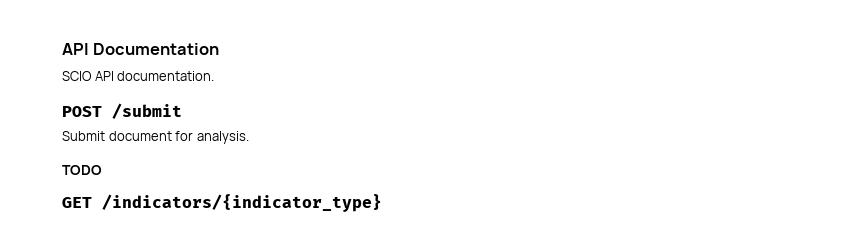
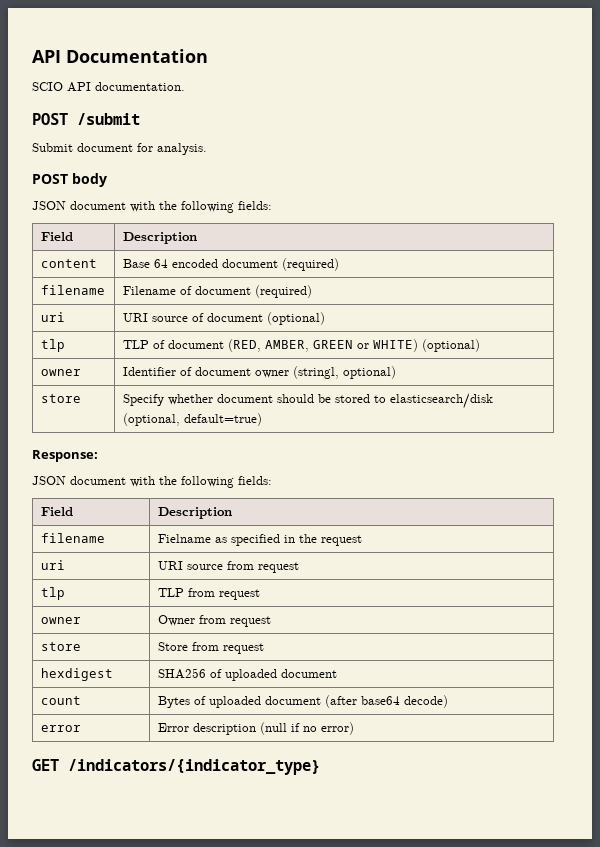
[62,165,102,175] TODO -> [32,173,107,187] [32,201,272,213] [40,232,73,241] [122,232,197,244] [40,259,97,268] [122,258,339,271] [40,285,105,295] [122,285,312,298] [40,312,65,322] [122,312,325,325] [40,339,65,352] [122,339,480,352] [40,369,81,376] [122,366,396,379] [40,394,81,403] [122,393,493,409] [122,413,262,426] [32,450,98,462] [32,476,272,488] [40,507,73,516] [157,507,232,519] [40,533,105,543] [157,534,362,546] [40,560,65,570] [157,561,299,573] [40,587,65,600] [157,588,260,600] [40,617,81,624] [157,615,271,627] [40,642,81,651] [157,642,264,654] [40,668,113,681] [157,668,337,681] [40,696,81,705] [157,695,448,708] [40,725,81,732] [157,722,354,735] POST body // JSON document with the following fields: // Field | Description // content | Base 64 encoded document (required) // filename | Filename of document (required) // uri | URI source of document (optional) // tlp | TLP of document (RED, AMBER, GREEN or WHITE) (optional) // owner | Identifier of document owner (stringl, optional) // store | Specify whether document should be stored to elasticsearch/disk (optional, default=true) // Response: // JSON document with the following fields: // Field | Description // filename | Fielname as specified in the request // uri | URI source from request // tlp | TLP from request // owner | Owner from request // store | Store from request // hexdigest | SHA256 of uploaded document // count | Bytes of uploaded document (after base64 decode) // error | Error description (null if no error)

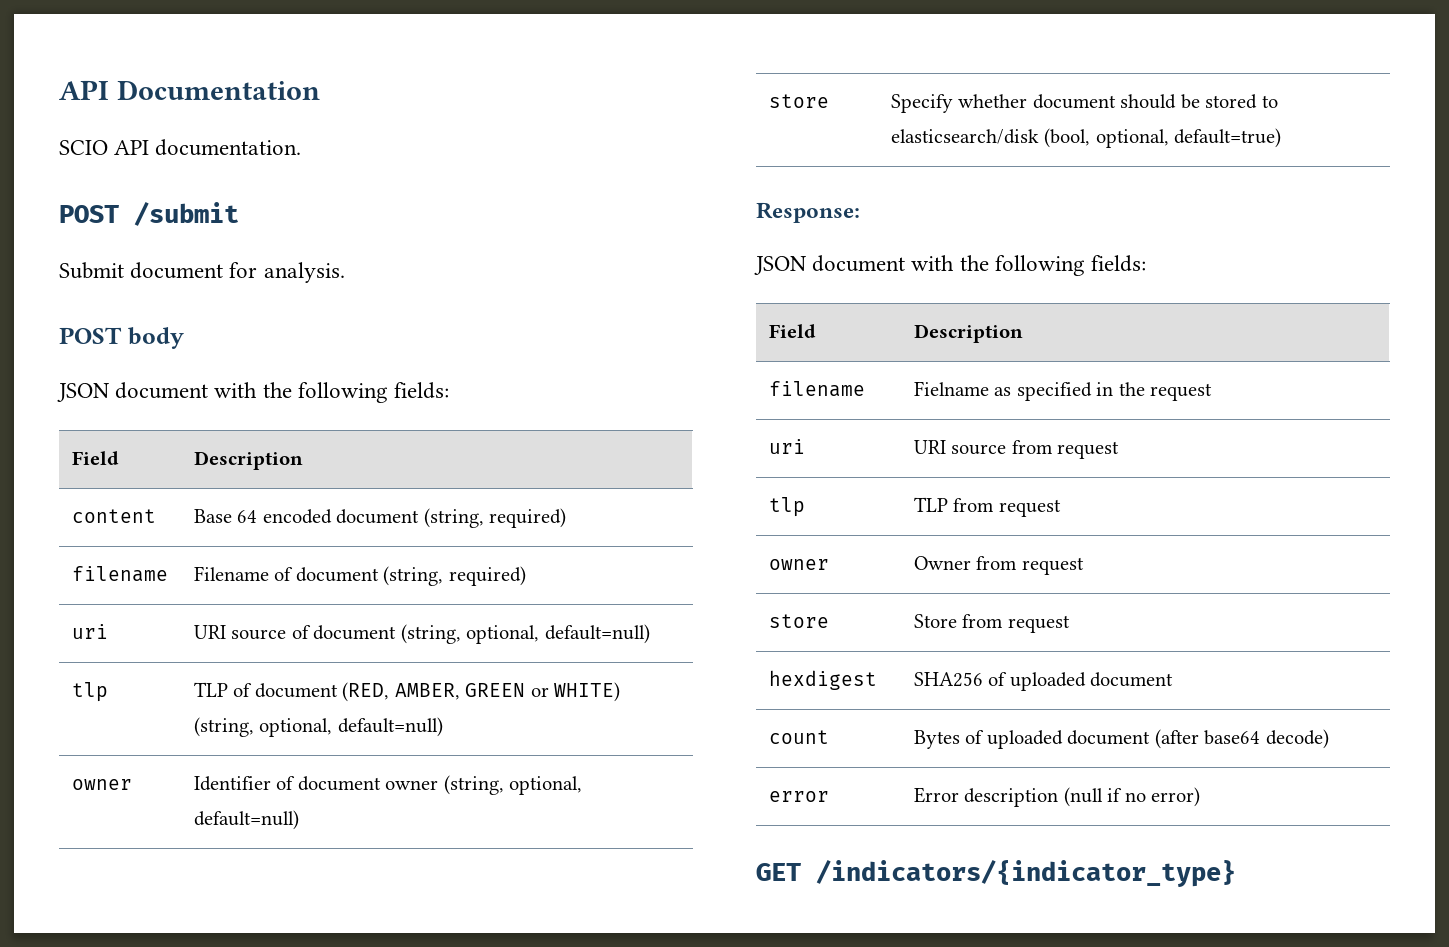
[281,258,339,271] (required) -> [423,508,567,528] (string, required)
[254,285,312,298] (required) -> [383,566,526,586] (string, required)
[266,312,325,325] (optional) -> [400,624,650,644] (string, optional, default=null)
[421,339,480,352] (optional) -> [193,717,443,737] (string, optional, default=null)
[292,366,396,379] (stringl, optional) -> [443,775,583,795] [193,810,299,830] (string, optional, default=null)
[122,413,180,426] (optional, -> [1044,128,1169,148] (bool, optional,

